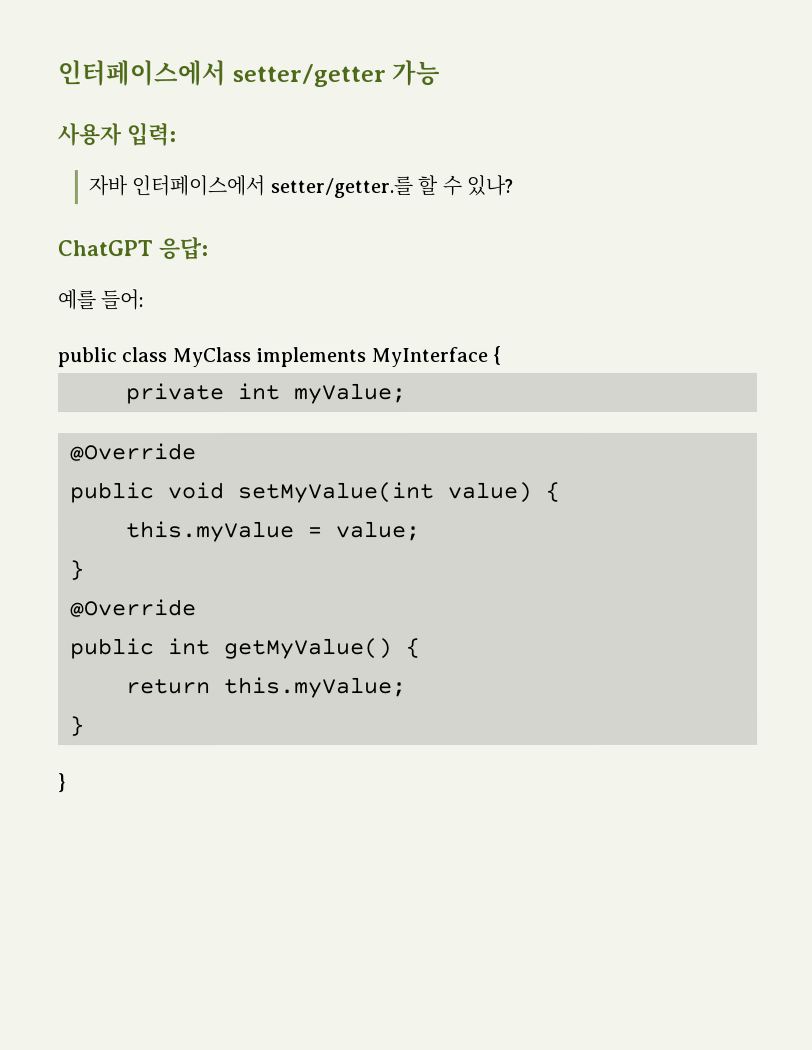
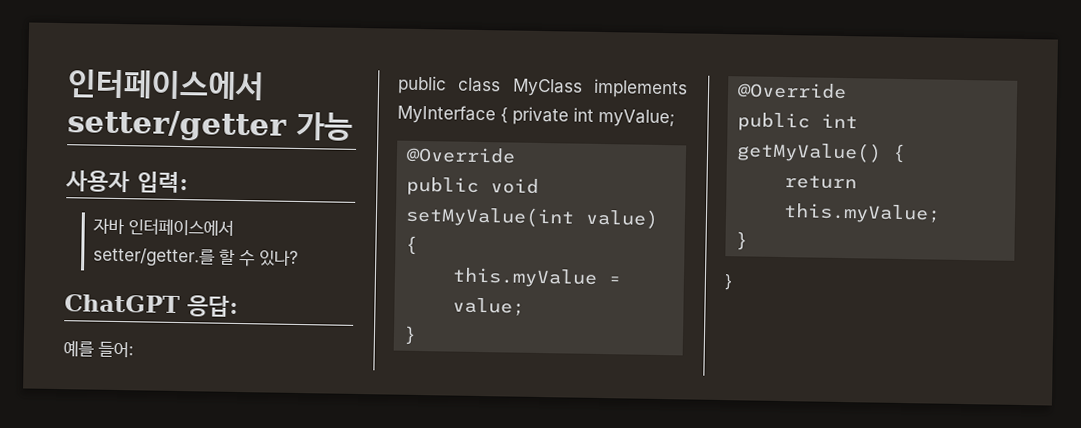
(501, 355) // -> (508, 115) none

